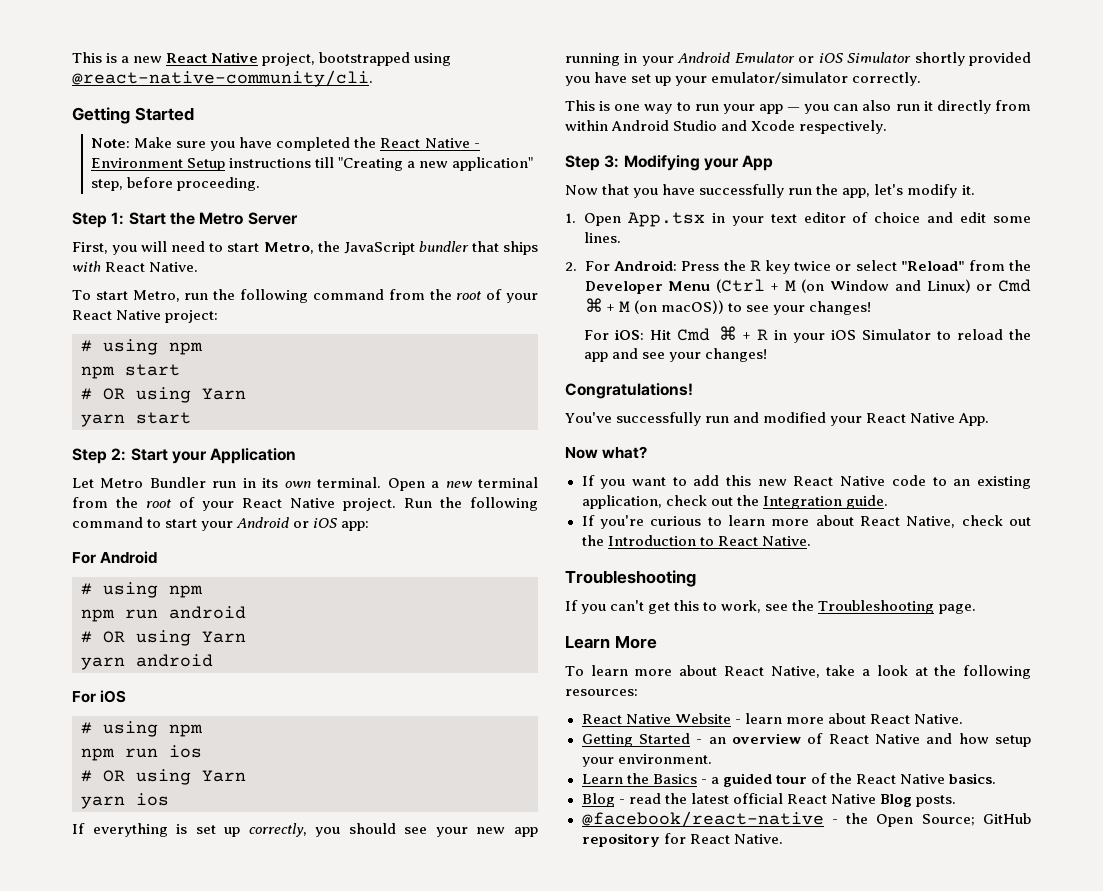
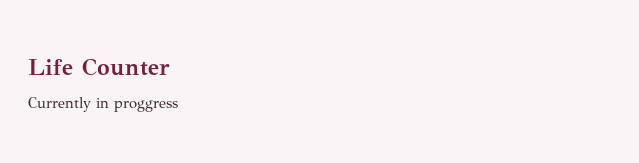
[72,52,452,66] [72,70,373,87] [72,107,194,124] [91,137,480,151] [91,157,534,171] [91,177,261,191] [72,212,298,228] [72,241,538,255] [72,261,199,272] [72,289,538,303] [72,310,219,323] [81,339,203,355] [81,364,180,379] [81,387,246,403] [81,412,191,427] [72,448,297,464] [72,477,538,491] [72,497,538,511] [72,517,370,531] [72,551,158,564] [81,582,203,598] [81,606,246,622] [81,630,246,646] [81,654,213,670] [72,690,127,703] [81,721,203,737] [81,745,202,761] [81,769,246,785] [81,793,169,809] [72,823,538,837] [565,52,1031,66] [565,72,922,86] [565,100,1031,114] [565,120,888,134] [565,155,774,171] [565,184,975,198] [565,212,1031,227] [584,232,622,243] [565,260,1031,274] [584,279,1031,294] [584,298,871,315] [584,326,1031,343] [584,348,768,362] [565,383,693,399] [565,412,990,426] [565,446,648,459] [581,475,1031,489] [581,495,888,509] [581,515,1031,529] [581,535,811,546] [565,570,696,587] [565,600,976,614] [565,635,657,649] [565,665,1031,679] [565,689,638,696] [581,713,963,724] [581,733,1031,747] [581,754,712,767] [581,773,997,787] [581,793,956,807] [581,811,1031,828] [581,833,783,847] This is a new React Native project, bootstrapped using @react-native-community/cli. // Getting Started // Note: Make sure you have completed the React Native - Environment Setup instructions till "Creating a new application" step, before proceeding. // Step 1: Start the Metro Server // First, you will need to start Metro, the JavaScript bundler that ships with React Native. // To start Metro, run the following command from the root of your React Native project: // # using npm // npm start // # OR using Yarn // yarn start // Step 2: Start your Application // Let Metro Bundler run in its own terminal. Open a new terminal from the root of your React Native project. Run the following command to start your Android or iOS app: // For Android // # using npm // npm run android // # OR using Yarn // yarn android // For iOS // # using npm // npm run ios // # OR using Yarn // yarn ios // If everything is set up correctly, you should see your new app running in your Android Emulator or iOS Simulator shortly provided you have set up your emulator/simulator correctly. // This is one way to run your app — you can also run it directly from within Android Studio and Xcode respectively. // Step 3: Modifying your App // Now that you have successfully run the app, let's modify it. // 1. Open App.tsx in your text editor of choice and edit some lines. // 2. For Android: Press the R key twice or select "Reload" from the Developer Menu (Ctrl + M (on Window and Linux) or Cmd ⌘ + M (on macOS)) to see your changes! // For iOS: Hit Cmd ⌘ + R in your iOS Simulator to reload the app and see your changes! // Congratulations! // You've successfully run and modified your React Native App. // Now what? // If you want to add this new React Native code to an existing application, check out the Integration guide. // If you're curious to learn more about React Native, check out the Introduction to React Native. // Troubleshooting // If you can't get this to work, see the Troubleshooting page. // Learn More // To learn more about React Native, take a look at the following resources: // React Native Website - learn more about React Native. // Getting Started - an overview of React Native and how setup your environment. // Learn the Basics - a guided tour of the React Native basics. // Blog - read the latest official React Native Blog posts. // @facebook/react-native - the Open Source; GitHub repository for React Native. -> [28,58,170,76] [28,97,178,112] Life Counter // Currently in proggress

